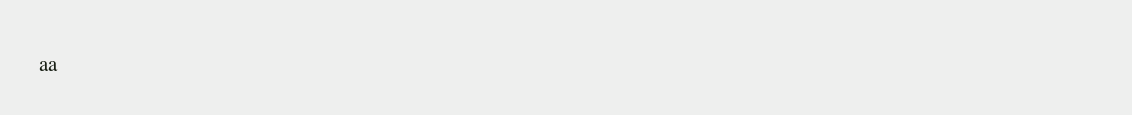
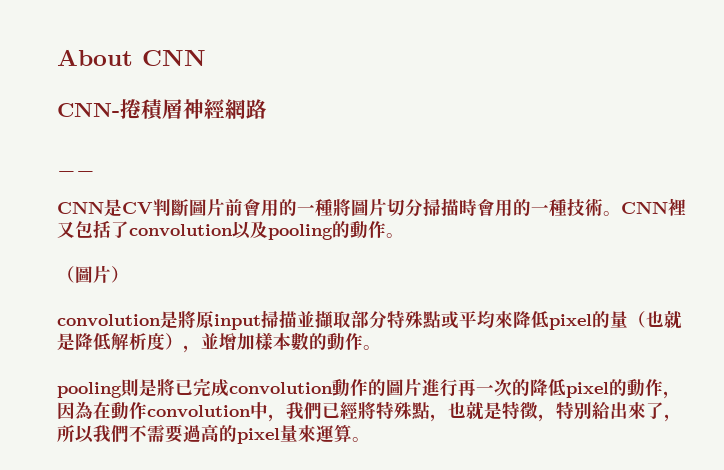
[39,61,58,71] aa -> [57,49,206,66] [57,99,267,121] [57,166,95,172] [57,198,686,217] [57,220,404,240] [57,265,129,283] [57,310,682,330] [57,332,381,353] [57,378,681,399] [57,401,682,422] [57,424,370,444] About CNN // CNN-捲積層神經網路 // __ // CNN是CV判斷圖片前會用的一種將圖片切分掃描時會用的一種技術。CNN裡又包括了convolution以及pooling的動作。 // （圖片） // convolution是將原input掃描並擷取部分特殊點或平均來降低pixel的量（也就是降低解析度），並增加樣本數的動作。 // pooling則是將已完成convolution動作的圖片進行再一次的降低pixel的動作，因為在動作convolution中，我們已經將特殊點，也就是特徵，特別給出來了，所以我們不需要過高的pixel量來運算。

